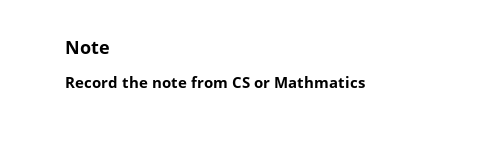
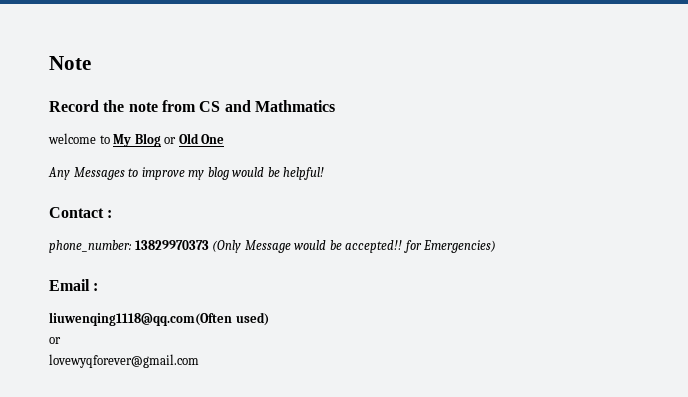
[254,76,365,88] or Mathmatics -> [224,100,335,112] [48,133,225,147] [48,167,325,180] [49,207,113,218] [49,240,497,253] [49,279,99,291] [49,312,269,326] [49,337,61,344] [49,354,199,368] and Mathmatics // welcome to My Blog or Old One // Any Messages to improve my blog would be helpful! // Contact : // phone_number: 13829970373 (Only Message would be accepted!! for Emergencies) // Email : // liuwenqing1118@qq.com(Often used) // or // lovewyqforever@gmail.com

